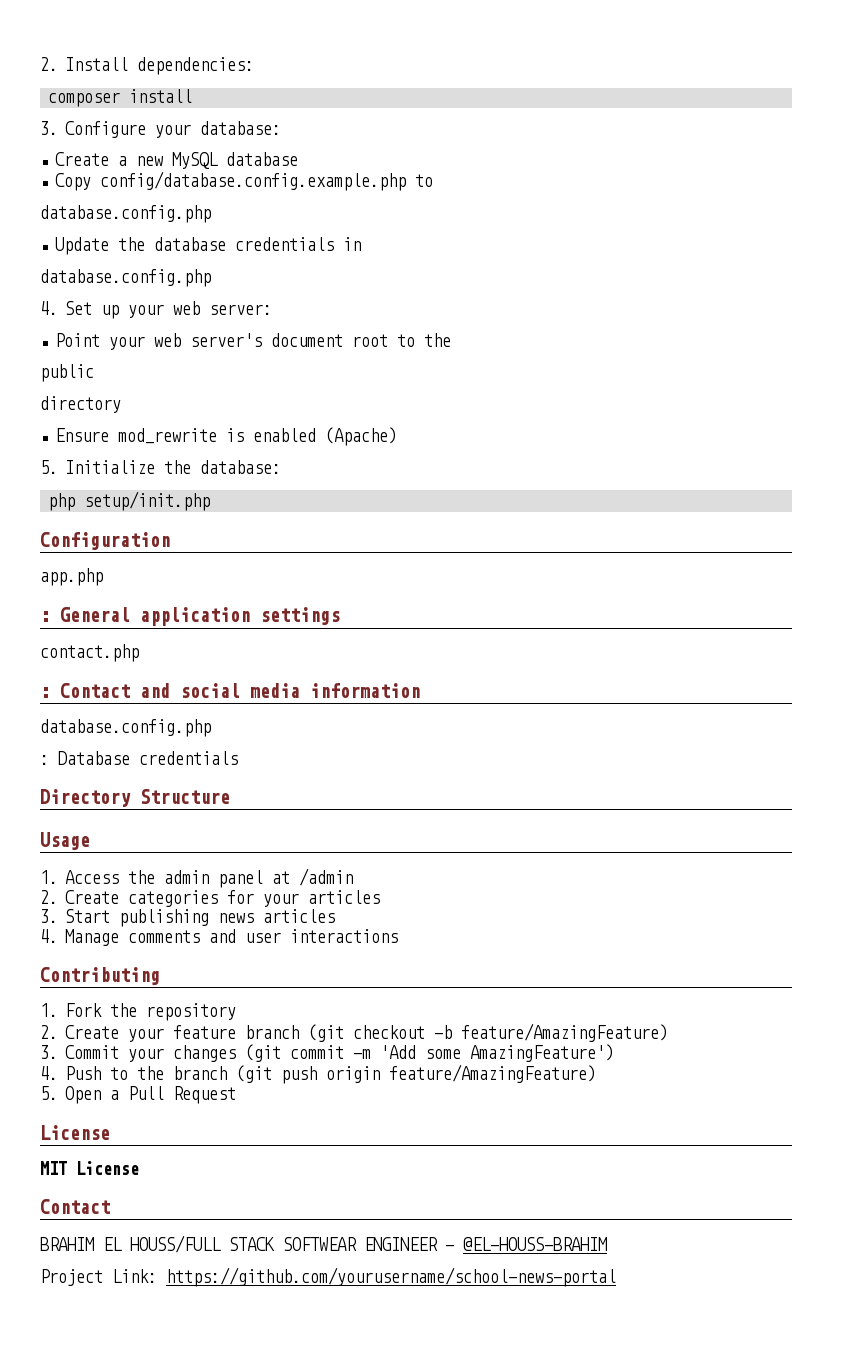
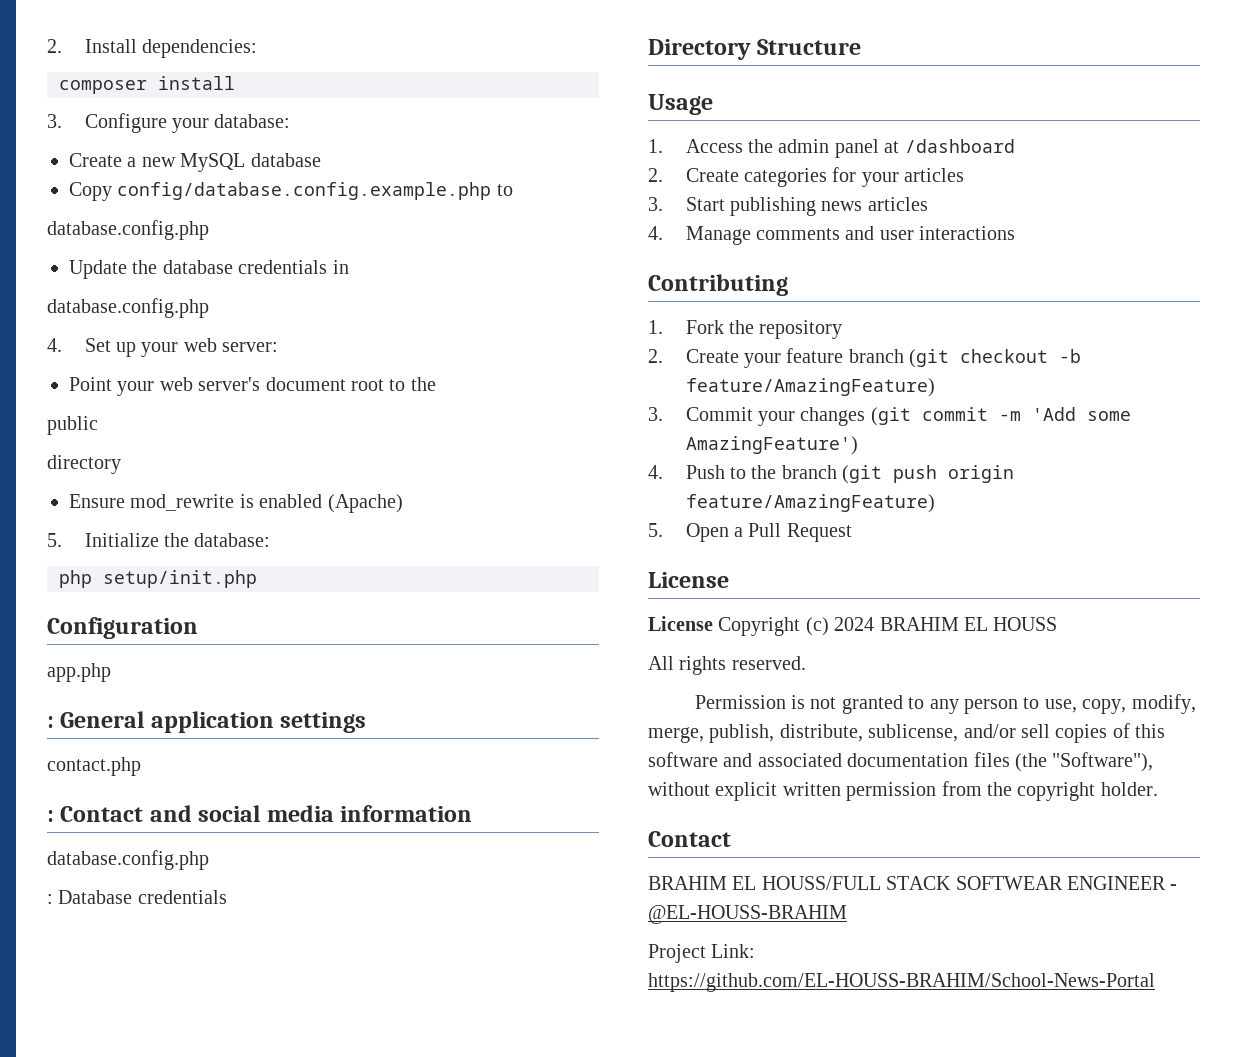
[299,868,353,886] /admin -> [904,139,1015,153] /dashboard
[40,1161,139,1175] MIT License -> [648,616,1058,636] [648,656,806,675] [694,694,1196,714] [648,723,1166,743] [648,752,1154,772] [648,781,1158,801] License Copyright (c) 2024 BRAHIM EL HOUSS // All rights reserved. // Permission is not granted to any person to use, copy, modify, merge, publish, distribute, sublicense, and/or sell copies of this software and associated documentation files (the "Software"), without explicit written permission from the copyright holder.
[166,1267,616,1287] https://github.com/yourusername/school-news-portal -> [648,973,1155,992] https://github.com/EL-HOUSS-BRAHIM/School-News-Portal

